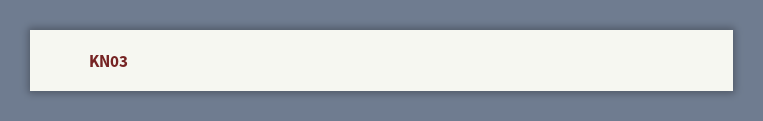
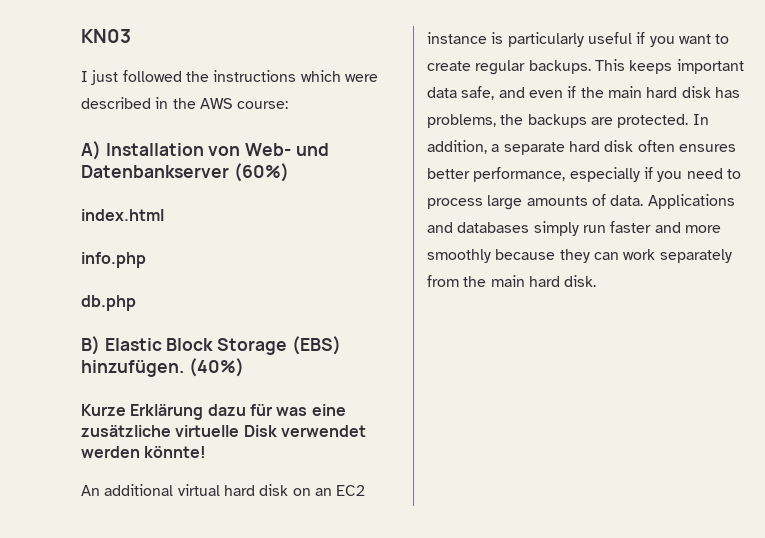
(128, 61) none -> [81,70,378,85] [81,97,289,109] [81,141,329,160] [81,163,289,182] [81,209,164,221] [81,252,146,268] [81,295,136,311] [81,336,341,355] [81,358,244,377] [81,404,346,420] [81,425,366,437] [81,446,207,458] [81,484,366,496] [427,32,730,47] [427,59,744,75] [427,86,740,100] [427,114,709,128] [427,140,736,155] [427,167,741,182] [427,194,735,210] [427,221,721,236] [427,249,732,263] [427,275,597,287] // I just followed the instructions which were described in the AWS course: // A) Installation von Web- und Datenbankserver (60%) // index.html // info.php // db.php // B) Elastic Block Storage (EBS) hinzufügen. (40%) // Kurze Erklärung dazu für was eine zusätzliche virtuelle Disk verwendet werden könnte! // An additional virtual hard disk on an EC2 instance is particularly useful if you want to create regular backups. This keeps important data safe, and even if the main hard disk has problems, the backups are protected. In addition, a separate hard disk often ensures better performance, especially if you need to process large amounts of data. Applications and databases simply run faster and more smoothly because they can work separately from the main hard disk.

